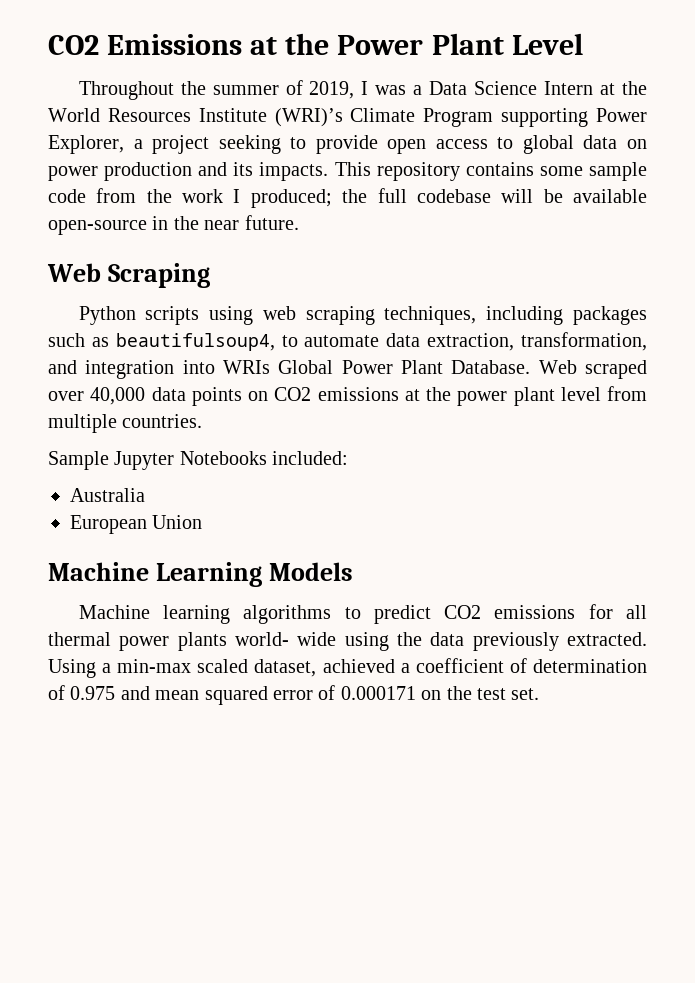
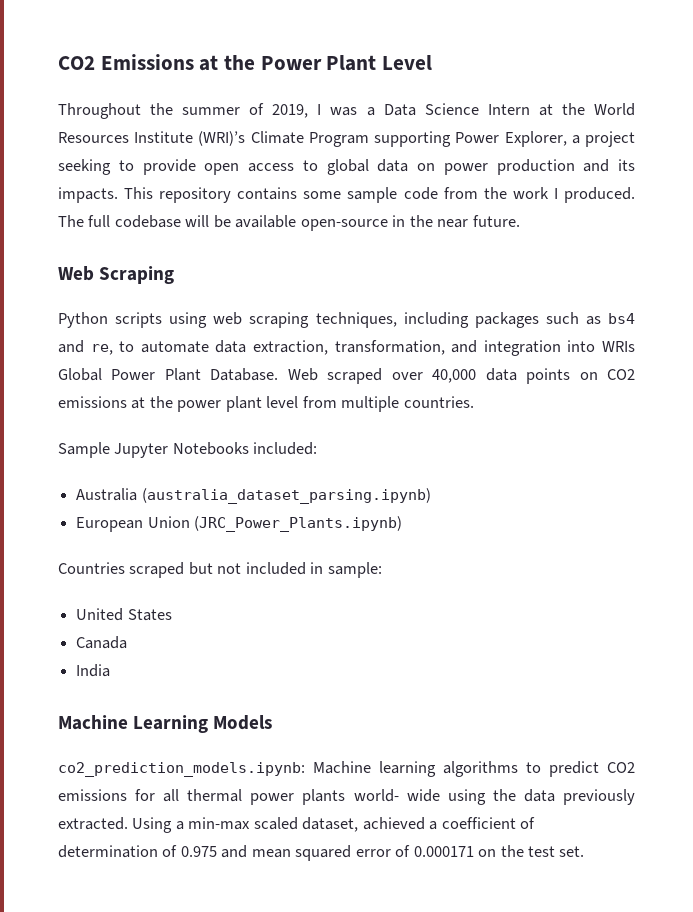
[250,189,368,208] produced; the -> [563,187,635,203] [58,215,84,227] produced. The
[115,333,275,351] beautifulsoup4, -> [608,313,636,324] [58,340,113,355] bs4 and re,
(145, 495) none -> [141,488,431,504] (australia_dataset_parsing.ipynb)
(203, 522) none -> [194,516,403,532] [58,562,382,578] [76,608,172,621] [76,636,128,649] [76,664,111,677] (JRC_Power_Plants.ipynb) // Countries scraped but not included in sample: // United States // Canada // India
(353, 571) none -> [58,762,305,777] co2_prediction_models.ipynb:

